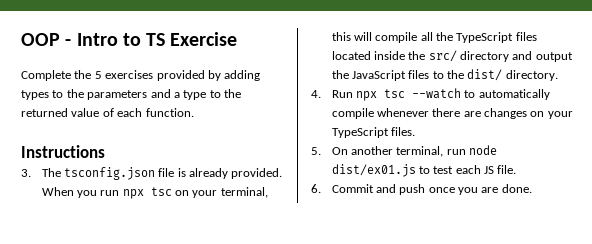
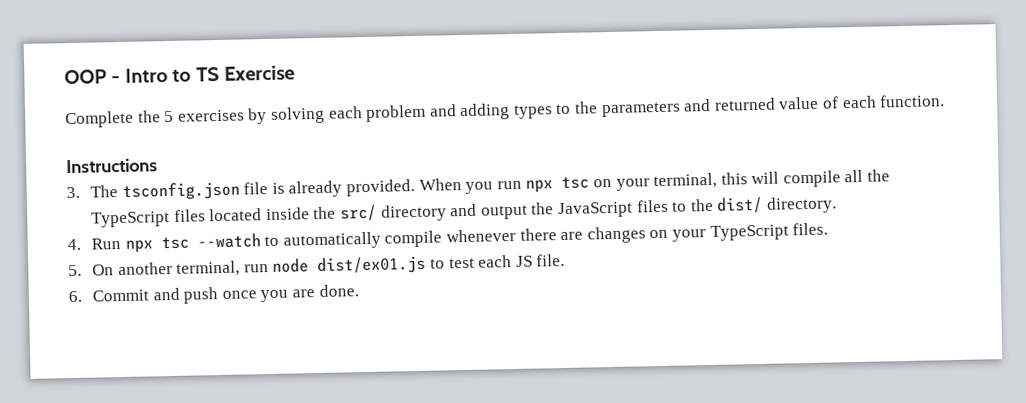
[156,70,221,81] provided by -> [248,104,457,125] by solving each problem and
[173,89,241,100] a type to the -> (712, 105) none

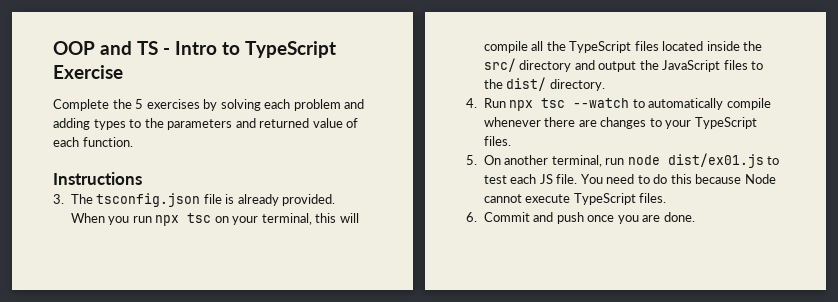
(107, 77) none -> [100,41,158,55] and TS
[195,66,220,82] TS -> [245,41,336,58] TypeScript
[649,229,669,239] on -> [649,118,662,127] to
(566, 260) none -> [580,174,776,184] [483,193,667,205] You need to do this because Node cannot execute TypeScript files.

